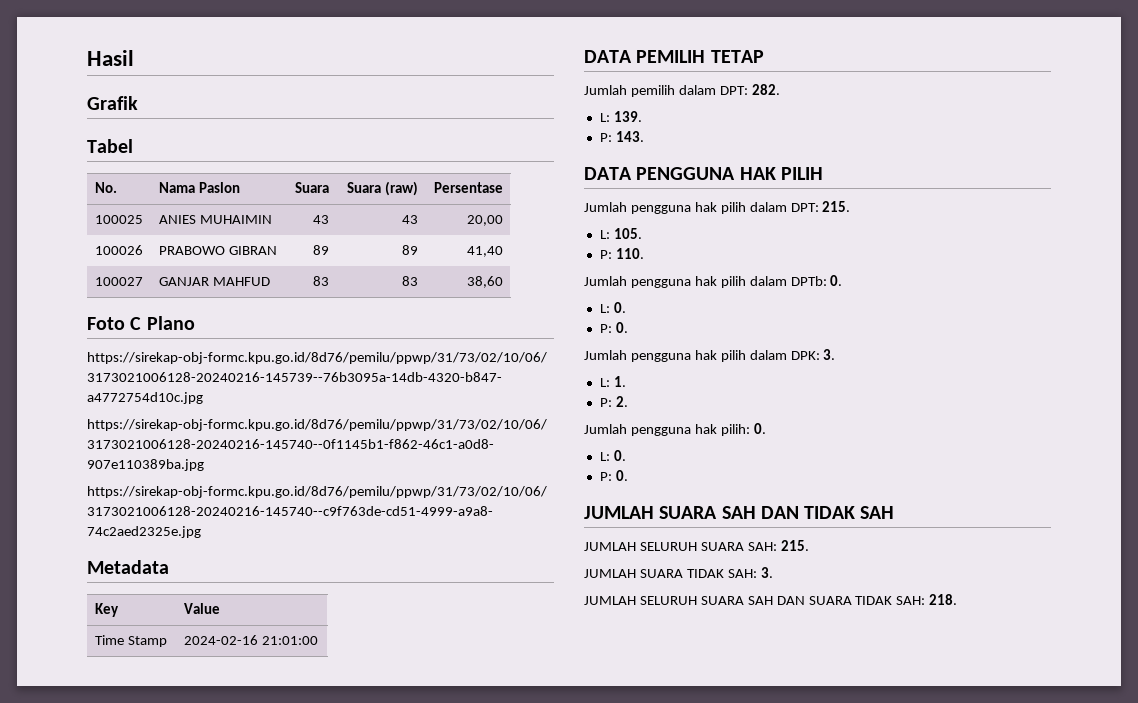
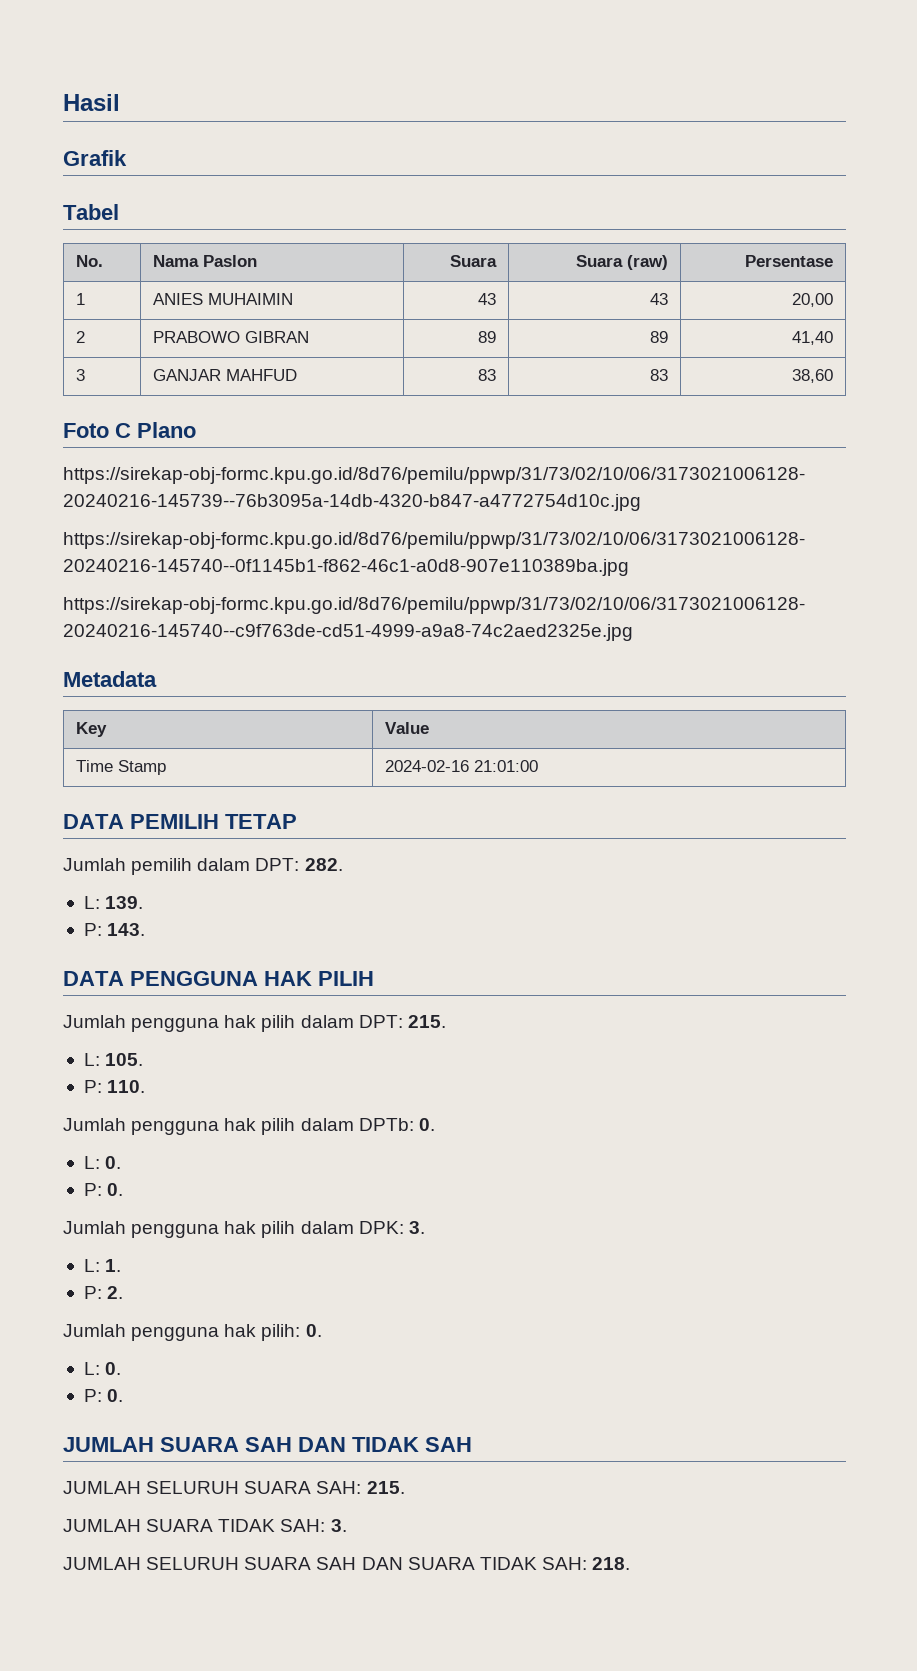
[94,215,143,224] 100025 -> [76,293,86,305] 1
[94,245,143,255] 100026 -> [76,331,86,343] 2
[94,277,143,286] 100027 -> [76,369,86,381] 3

